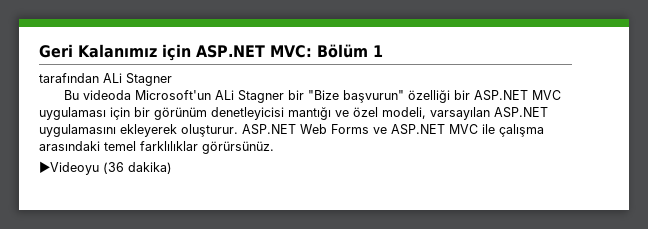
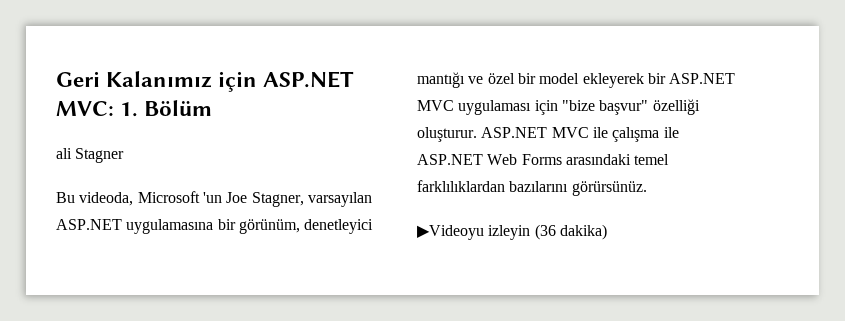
(312, 51) none -> [120,102,139,117] 1.
[372,45,383,57] [39,73,122,83] 1 // tarafından ALi -> [56,148,72,159] // ali
[83,90,451,103] videoda Microsoft'un ALi Stagner bir "Bize başvurun" özelliği -> [79,191,372,207] [56,219,374,234] [417,72,644,88] videoda, Microsoft 'un Joe Stagner, varsayılan ASP.NET uygulamasına bir görünüm, denetleyici mantığı ve özel bir model ekleyerek
[134,107,548,120] [39,124,544,137] [39,141,198,151] bir görünüm denetleyicisi mantığı ve özel modeli, varsayılan ASP.NET uygulamasını ekleyerek oluşturur. ASP.NET Web Forms ve ASP.NET MVC ile çalışma arasındaki temel farklılıklar -> [561,99,700,115] [417,127,679,142] [417,154,670,165] [417,180,569,192] "bize başvur" özelliği oluşturur. ASP.NET MVC ile çalışma ile ASP.NET Web Forms arasındaki temel farklılıklardan bazılarını
(99, 168) none -> [488,225,531,240] izleyin

